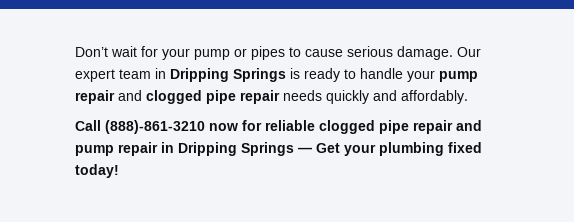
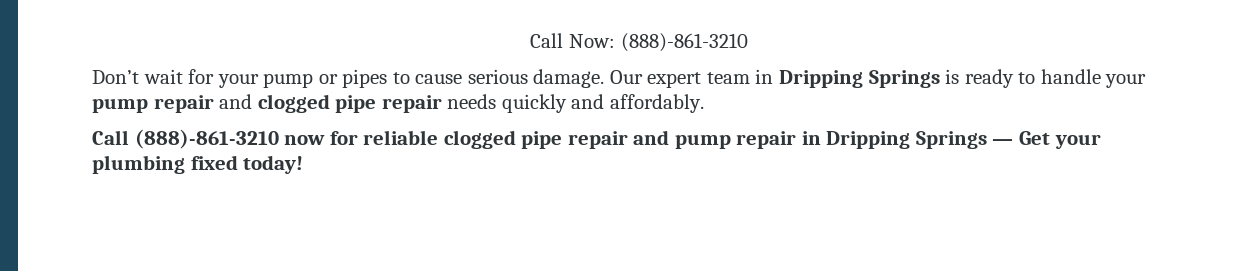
(75, 52) none -> [530,33,748,52] Call Now: (888)-861-3210 //

